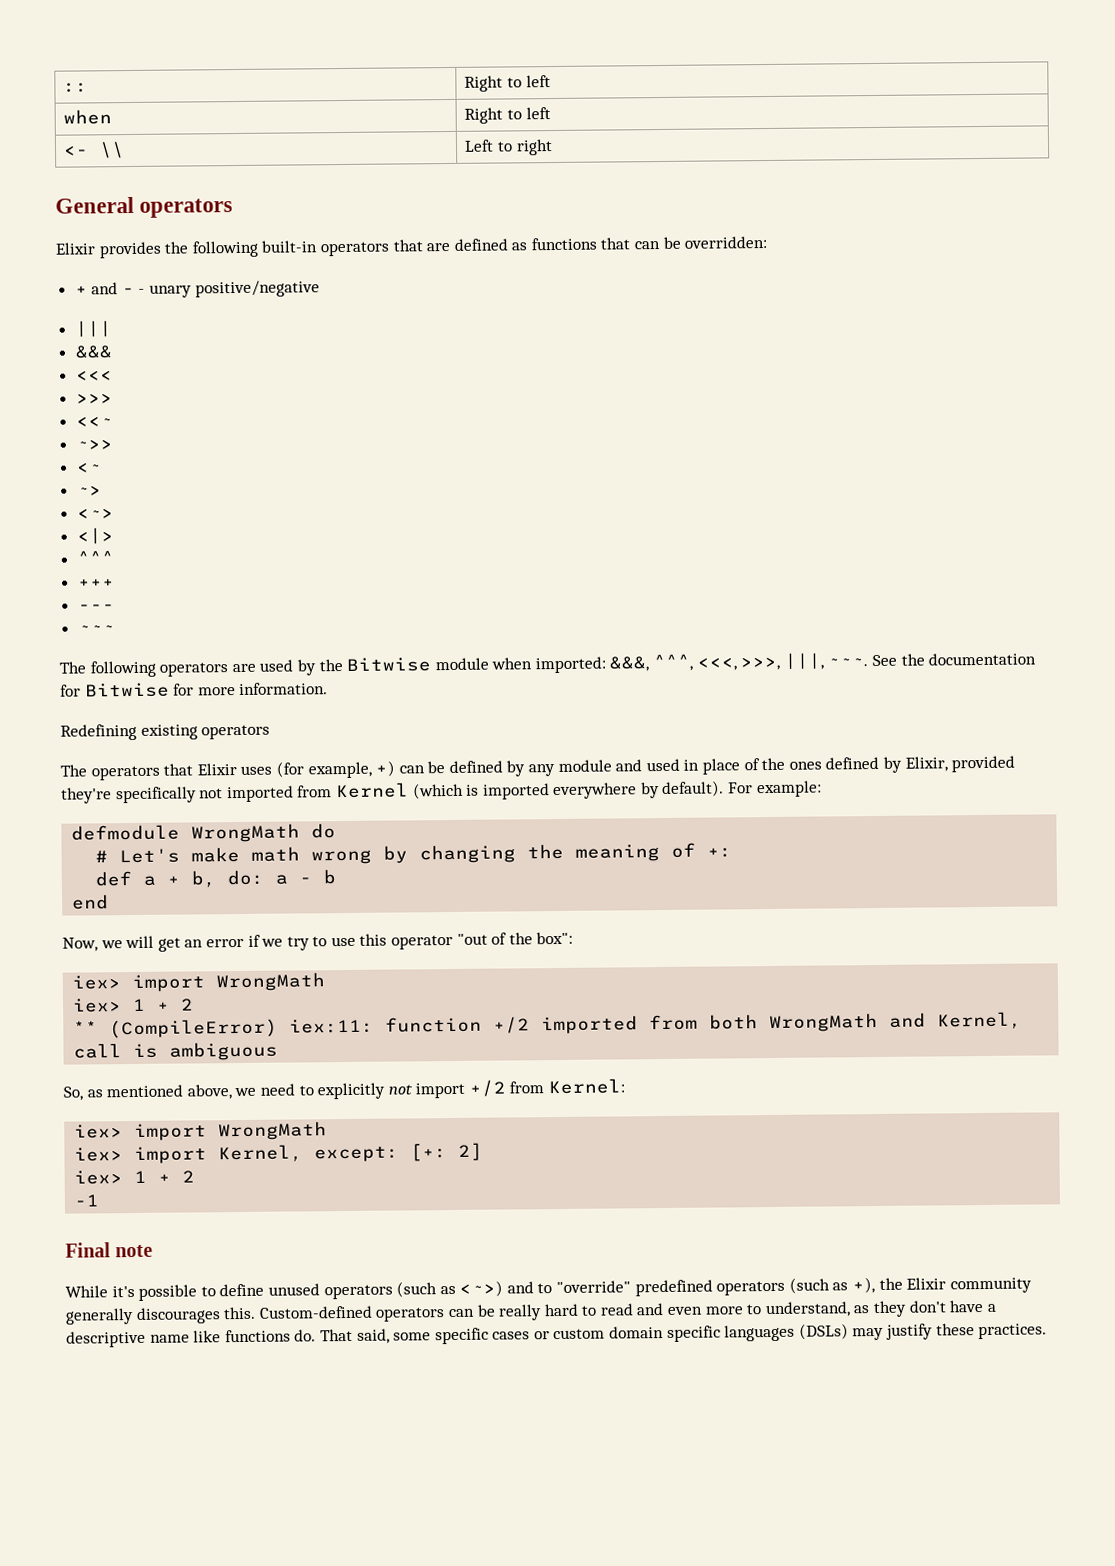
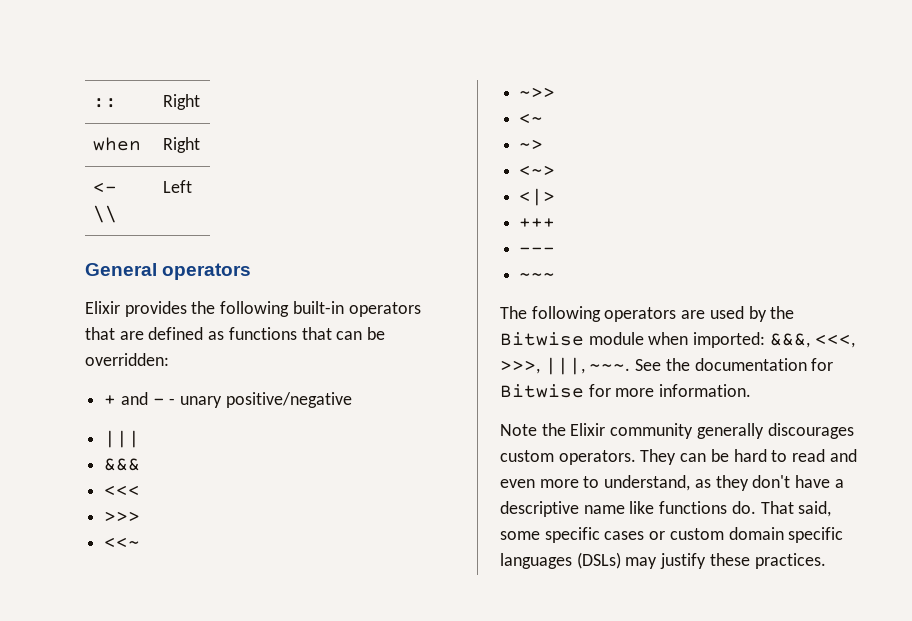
[506,75,551,88] to left -> (200, 102) none
[506,107,551,120] to left -> (200, 145) none
[496,139,553,156] to right -> (192, 186) none
[76,550,114,565] // ^^^ -> (556, 197) none
[653,653,694,672] ^^^, -> (810, 340) none
[60,723,271,741] [60,755,1016,781] [61,780,822,804] [71,823,337,843] [95,842,733,865] [95,869,337,888] [72,894,110,910] [62,931,574,952] [72,972,326,993] [73,998,195,1013] [73,1011,1023,1039] [73,1041,279,1061] [63,1078,626,1101] [74,1121,328,1142] [74,1142,484,1165] [74,1170,196,1185] [74,1194,100,1207] [65,1242,154,1258] [65,1277,876,1301] Redefining existing operators // The operators that Elixir uses (for example, +) can be defined by any module and used in place of the ones defined by Elixir, provided they're specifically not imported from Kernel (which is imported everywhere by default). For example: // defmodule WrongMath do // # Let's make math wrong by changing the meaning of +: // def a + b, do: a - b // end // Now, we will get an error if we try to use this operator "out of the box": // iex> import WrongMath // iex> 1 + 2 // ** (CompileError) iex:11: function +/2 imported from both WrongMath and Kernel, call is ambiguous // So, as mentioned above, we need to explicitly not import +/2 from Kernel: // iex> import WrongMath // iex> import Kernel, except: [+: 2] // iex> 1 + 2 // -1 // Final note // While it's possible to define unused operators (such as <~>) and to "override" predefined operators (such as +), -> [500,424,537,436] Note
[223,1304,543,1322] this. Custom-defined operators can be really -> [500,449,729,465] custom operators. They can be

